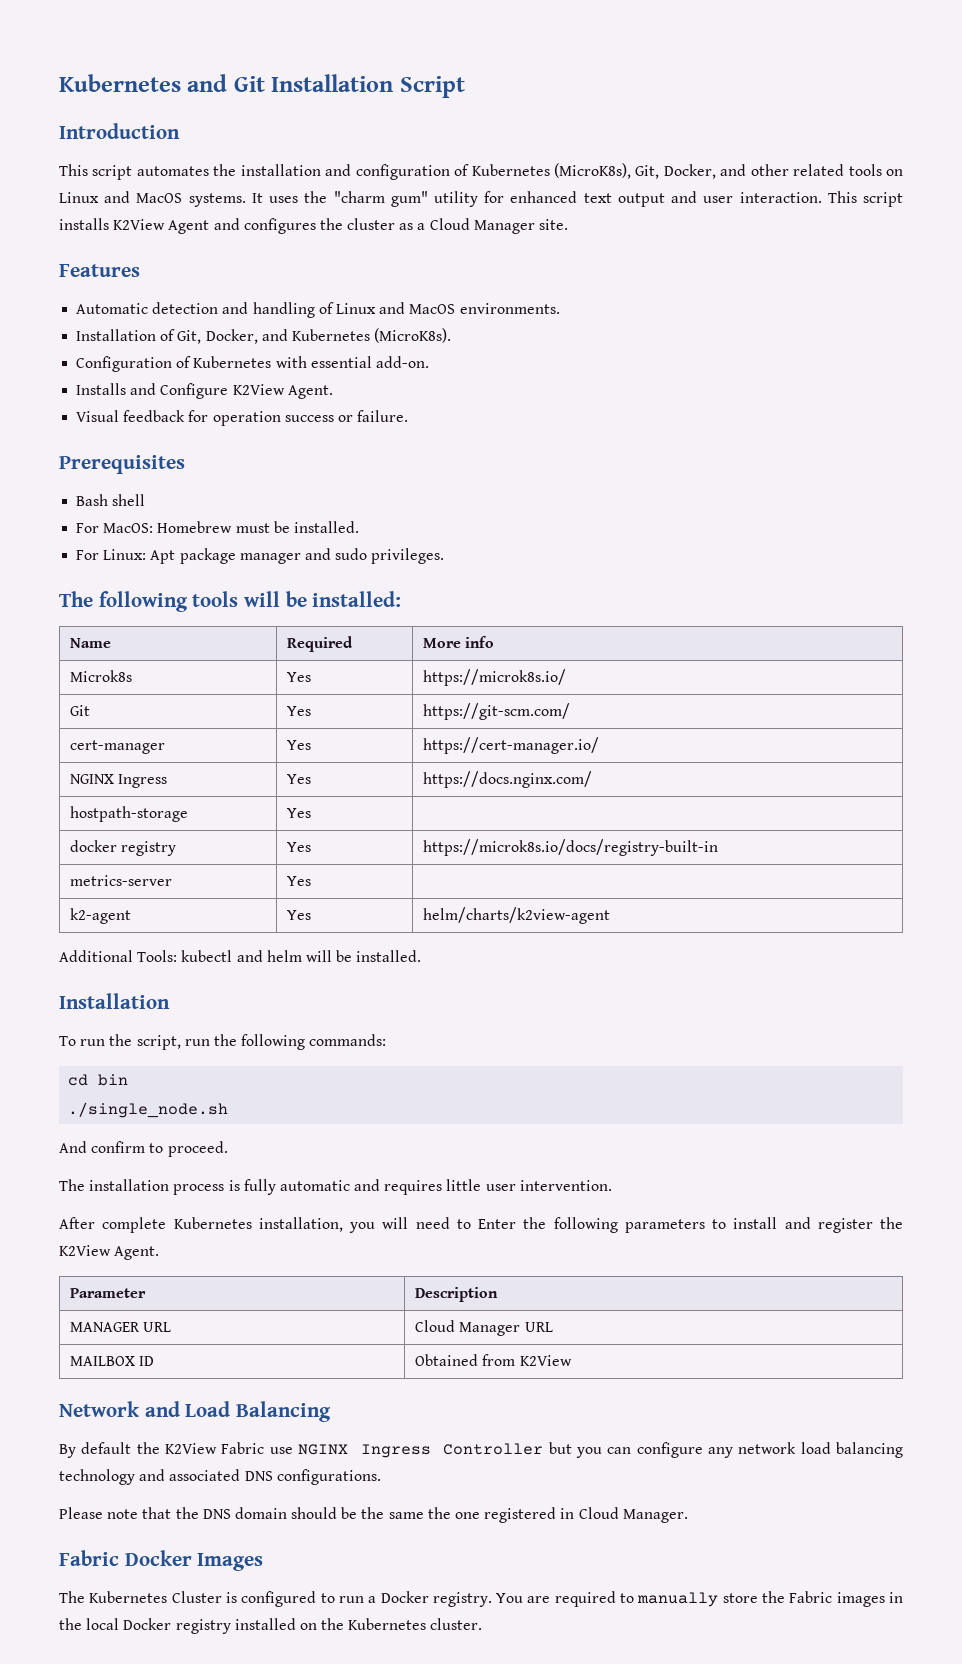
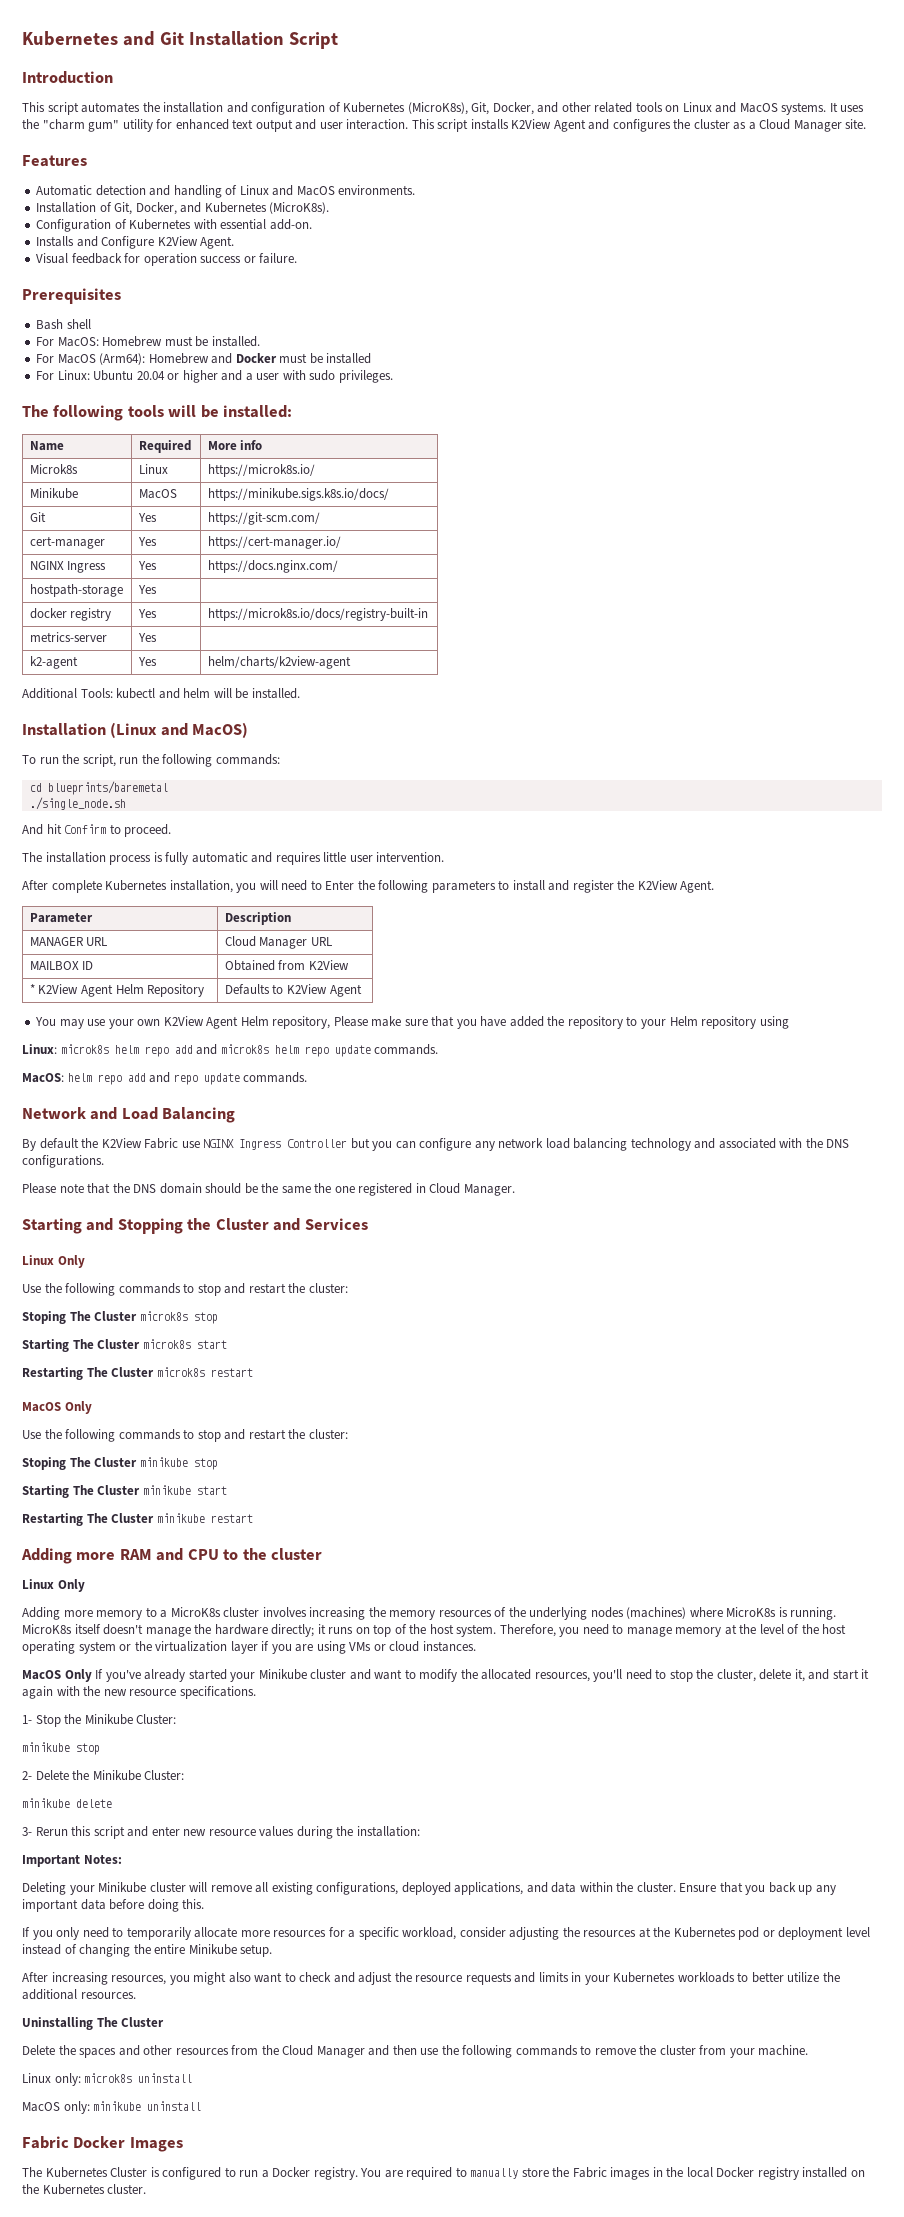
[103,548,331,564] Linux: Apt package manager and -> [57,353,372,365] [36,370,306,383] MacOS (Arm64): Homebrew and Docker must be installed // For Linux: Ubuntu 20.04 or higher and a user with
[287,672,312,682] Yes -> [138,464,168,474] Linux
(567, 677) none -> [29,488,78,499] [138,489,177,499] [207,488,389,501] // Minikube | MacOS | https://minikube.sigs.k8s.io/docs/
(170, 1001) none -> [110,722,249,738] (Linux and MacOS)
[98,1074,129,1086] bin -> [47,781,168,795] blueprints/baremetal
[91,1141,146,1153] confirm -> [46,824,107,834] hit Confirm
(572, 1360) none -> [29,984,205,997] [224,984,362,997] [35,1016,789,1029] [22,1044,439,1057] [22,1072,308,1085] // * K2View Agent Helm Repository | Defaults to K2View Agent // You may use your own K2View Agent Helm repository, Please make sure that you have added the repository to your Helm repository using // Linux: microk8s helm repo add and microk8s helm repo update commands. // MacOS: helm repo add and repo update commands.
(241, 1475) none -> [779,1138,823,1148] with the
(688, 1516) none -> [22,1218,368,1234] [22,1255,85,1268] [22,1283,348,1296] [22,1311,218,1324] [22,1339,227,1352] [22,1367,253,1380] [22,1401,92,1414] [22,1429,348,1442] [22,1457,218,1470] [22,1485,227,1498] [22,1513,253,1526] [21,1548,323,1564] [22,1579,85,1592] [22,1607,837,1620] [22,1624,847,1637] [22,1641,476,1654] [22,1669,870,1682] [22,1686,256,1699] [22,1714,177,1727] [22,1742,100,1755] [22,1770,185,1781] [22,1798,112,1808] [22,1826,420,1839] [22,1855,122,1867] [22,1882,836,1895] [22,1899,205,1912] [22,1927,870,1940] [22,1944,273,1957] [22,1972,840,1985] [22,1989,136,2000] [22,2017,165,2030] [22,2045,809,2058] [22,2073,193,2086] [22,2101,202,2114] // Starting and Stopping the Cluster and Services // Linux Only // Use the following commands to stop and restart the cluster: // Stoping The Cluster microk8s stop // Starting The Cluster microk8s start // Restarting The Cluster microk8s restart // MacOS Only // Use the following commands to stop and restart the cluster: // Stoping The Cluster minikube stop // Starting The Cluster minikube start // Restarting The Cluster minikube restart // Adding more RAM and CPU to the cluster // Linux Only // Adding more memory to a MicroK8s cluster involves increasing the memory resources of the underlying nodes (machines) where MicroK8s is running. MicroK8s itself doesn't manage the hardware directly; it runs on top of the host system. Therefore, you need to manage memory at the level of the host operating system or the virtualization layer if you are using VMs or cloud instances. // MacOS Only If you've already started your Minikube cluster and want to modify the allocated resources, you'll need to stop the cluster, delete it, and start it again with the new resource specifications. // 1- Stop the Minikube Cluster: // minikube stop // 2- Delete the Minikube Cluster: // minikube delete // 3- Rerun this script and enter new resource values during the installation: // Important Notes: // Deleting your Minikube cluster will remove all existing configurations, deployed applications, and data within the cluster. Ensure that you back up any important data before doing this. // If you only need to temporarily allocate more resources for a specific workload, consider adjusting the resources at the Kubernetes pod or deployment level instead of changing the entire Minikube setup. // After increasing resources, you might also want to check and adjust the resource requests and limits in your Kubernetes workloads to better utilize the additional resources. // Uninstalling The Cluster // Delete the spaces and other resources from the Cloud Manager and then use the following commands to remove the cluster from your machine. // Linux only: microk8s uninstall // MacOS only: minikube uninstall

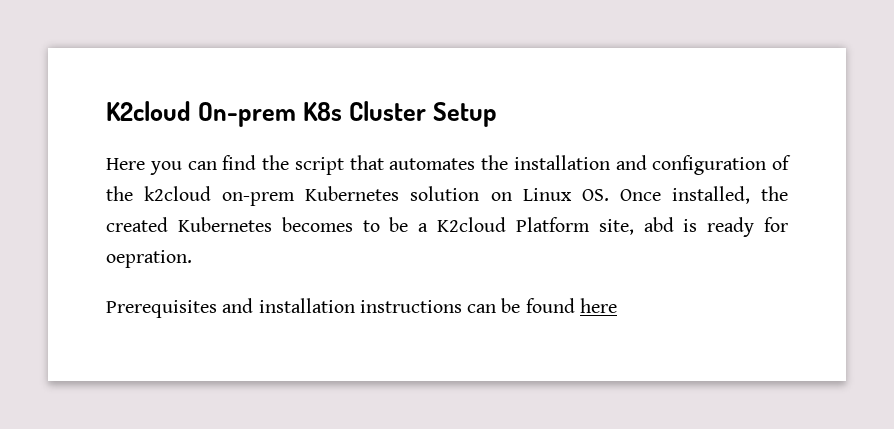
[22,31,338,49] [22,71,113,84] [22,102,79,115] Kubernetes and Git Installation Script // Introduction // This script -> [106,101,498,127] [106,155,384,175] K2cloud On-prem K8s Cluster Setup // Here you can find the script that
[343,102,865,115] [22,119,867,132] [22,155,87,167] [36,185,416,198] [36,202,330,215] [36,219,312,232] [36,236,235,249] [36,253,298,266] [22,288,121,304] [36,319,91,330] [36,336,260,347] [36,353,372,365] [36,370,393,383] [22,405,293,421] [29,441,64,451] [138,440,191,453] [207,440,263,450] [29,464,78,474] [138,464,168,474] [207,464,315,477] [29,488,78,499] [138,489,177,499] [207,488,389,501] [29,512,46,522] [137,513,157,522] [207,512,320,525] [29,536,105,549] [137,537,157,546] [207,536,341,549] [29,561,107,573] [137,561,157,570] [207,560,338,573] [29,584,123,597] [137,585,157,594] [29,608,112,621] [137,609,157,618] [207,608,428,621] [29,632,107,642] [137,633,157,642] [29,656,78,669] [137,657,157,666] [207,656,351,669] [22,688,300,699] [22,722,249,738] [22,754,280,767] [29,781,168,795] [29,797,126,810] [22,824,172,837] [22,852,445,865] [22,880,715,893] [29,913,93,923] [224,912,291,925] [29,937,108,946] [224,936,333,949] [29,961,94,970] [224,960,350,971] [29,984,205,997] [224,984,362,997] [35,1016,789,1029] [22,1044,439,1057] [22,1072,308,1085] [22,1107,236,1123] [22,1138,850,1151] [22,1155,104,1168] [22,1183,515,1196] [22,1218,368,1234] [22,1255,85,1268] [22,1283,348,1296] [22,1311,218,1324] [22,1339,227,1352] [22,1367,253,1380] [22,1401,92,1414] [22,1429,348,1442] [22,1457,218,1470] [22,1485,227,1498] [22,1513,253,1526] [21,1548,323,1564] [22,1579,85,1592] [22,1607,837,1620] [22,1624,847,1637] [22,1641,476,1654] [22,1669,870,1682] [22,1686,256,1699] [22,1714,177,1727] [22,1742,100,1755] [22,1770,185,1781] [22,1798,112,1808] [22,1826,420,1839] [22,1855,122,1867] [22,1882,836,1895] [22,1899,205,1912] [22,1927,870,1940] [22,1944,273,1957] [22,1972,840,1985] [22,1989,136,2000] [22,2017,165,2030] [22,2045,809,2058] [22,2073,193,2086] [22,2101,202,2114] [22,2136,183,2152] [22,2167,865,2180] [22,2184,147,2195] Kubernetes (MicroK8s), Git, Docker, and other related tools on Linux and MacOS systems. It uses the "charm gum" utility for enhanced text output and user interaction. This script installs K2View Agent and configures the cluster as a Cloud Manager site. // Features // Automatic detection and handling of Linux and MacOS environments. // Installation of Git, Docker, and Kubernetes (MicroK8s). // Configuration of Kubernetes with essential add-on. // Installs and Configure K2View Agent. // Visual feedback for operation success or failure. // Prerequisites // Bash shell // For MacOS: Homebrew must be installed. // For MacOS (Arm64): Homebrew and Docker must be installed // For Linux: Ubuntu 20.04 or higher and a user with sudo privileges. // The following tools will be installed: // Name | Required | More info // Microk8s | Linux | https://microk8s.io/ // Minikube | MacOS | https://minikube.sigs.k8s.io/docs/ // Git | Yes | https://git-scm.com/ // cert-manager | Yes | https://cert-manager.io/ // NGINX Ingress | Yes | https://docs.nginx.com/ // hostpath-storage | Yes | // docker registry | Yes | https://microk8s.io/docs/registry-built-in // metrics-server | Yes | // k2-agent | Yes | helm/charts/k2view-agent // Additional Tools: kubectl and helm will be installed. // Installation (Linux and MacOS) // To run the script, run the following commands: // cd blueprints/baremetal // ./single_node.sh // And hit Confirm to proceed. // The installation process is fully automatic and requires little user intervention. // After complete Kubernetes installation, you will need to Enter the following parameters to install and register the K2View Agent. // Parameter | Description // MANAGER URL | Cloud Manager URL // MAILBOX ID | Obtained from K2View // * K2View Agent Helm Repository | Defaults to K2View Agent // You may use your own K2View Agent Helm repository, Please make sure that you have added the repository to your Helm repository using // Linux: microk8s helm repo add and microk8s helm repo update commands. // MacOS: helm repo add and repo update commands. // Network and Load Balancing // By default the K2View Fabric use NGINX Ingress Controller but you can configure any network load balancing technology and associated with the DNS configurations. // Please note that the DNS domain should be the same the one registered in Cloud Manager. // Starting and Stopping the Cluster and Services // Linux Only // Use the following commands to stop and restart the cluster: // Stoping The Cluster microk8s stop // Starting The Cluster microk8s start // Restarting The Cluster microk8s restart // MacOS Only // Use the following commands to stop and restart the cluster: // Stoping The Cluster minikube stop // Starting The Cluster minikube start // Restarting The Cluster minikube restart // Adding more RAM and CPU to the cluster // Linux Only // Adding more memory to a MicroK8s cluster involves increasing the memory resources of the underlying nodes (machines) where MicroK8s is running. MicroK8s itself doesn't manage the hardware directly; it runs on top of the host system. Therefore, you need to manage memory at the level of the host operating system or the virtualization layer if you are using VMs or cloud instances. // MacOS Only If you've already started your Minikube cluster and want to modify the allocated resources, you'll need to stop the cluster, delete it, and start it again with the new resource specifications. // 1- Stop the Minikube Cluster: // minikube stop // 2- Delete the Minikube Cluster: // minikube delete // 3- Rerun this script and enter new resource values during the installation: // Important Notes: // Deleting your Minikube cluster will remove all existing configurations, deployed applications, and data within the cluster. Ensure that you back up any important data before doing this. // If you only need to temporarily allocate more resources for a specific workload, consider adjusting the resources at the Kubernetes pod or deployment level instead of changing the entire Minikube setup. // After increasing resources, you might also want to check and adjust the resource requests and limits in your Kubernetes workloads to better utilize the additional resources. // Uninstalling The Cluster // Delete the spaces and other resources from the Cloud Manager and then use the following commands to remove the cluster from your machine. // Linux only: microk8s uninstall // MacOS only: minikube uninstall // Fabric Docker Images // The Kubernetes Cluster is configured to run a Docker registry. You are required to manually store the Fabric images in the local Docker registry installed on the Kubernetes cluster. -> [106,186,789,206] [106,217,788,237] [106,250,192,268] [106,298,617,318] the k2cloud on-prem Kubernetes solution on Linux OS. Once installed, the created Kubernetes becomes to be a K2cloud Platform site, abd is ready for oepration. // Prerequisites and installation instructions can be found here

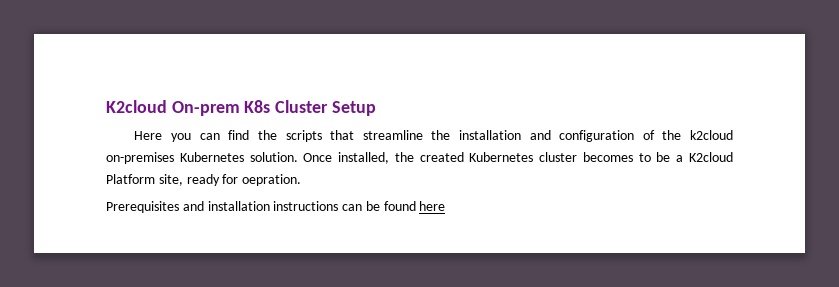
[294,155,476,175] script that automates -> [285,130,423,142] scripts that streamline
[222,186,609,206] on-prem Kubernetes solution on Linux OS. -> [106,152,298,164] on-premises Kubernetes solution.
(272, 224) none -> [539,152,578,162] cluster
[643,217,698,232] abd is -> (183, 180) none

